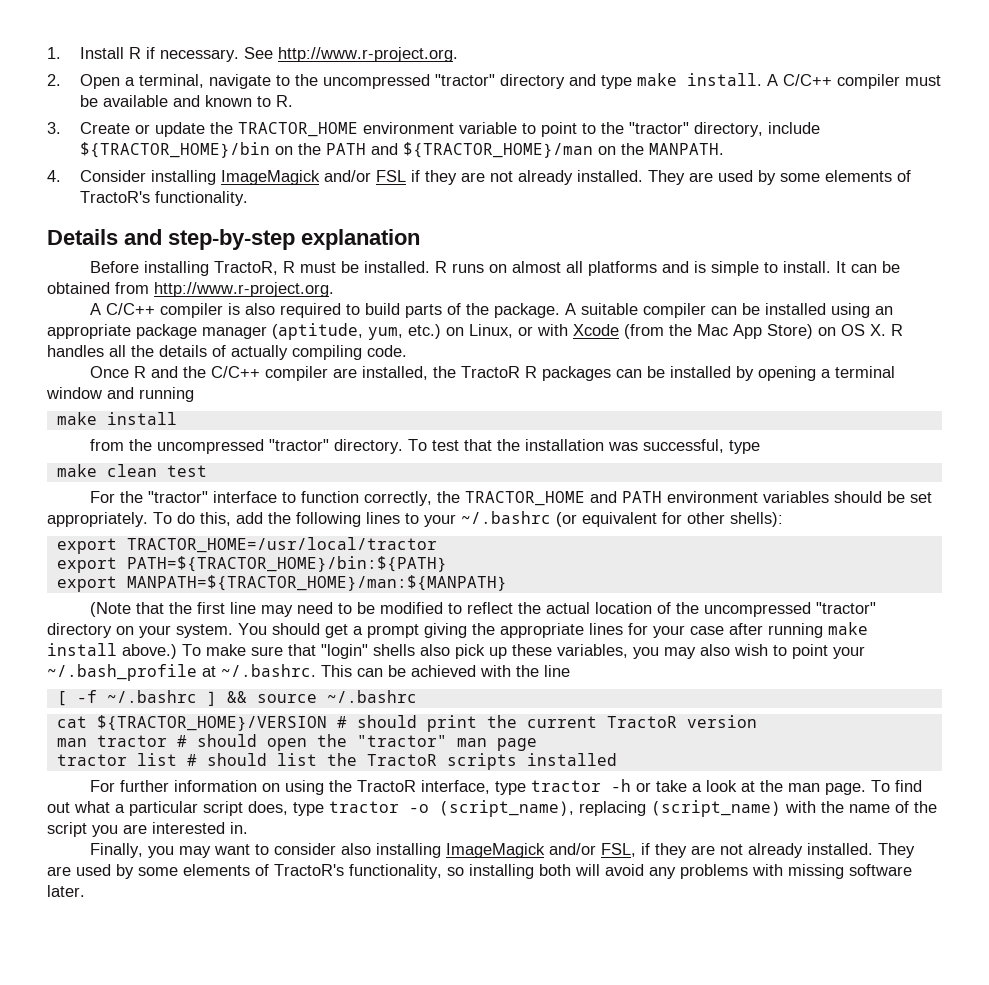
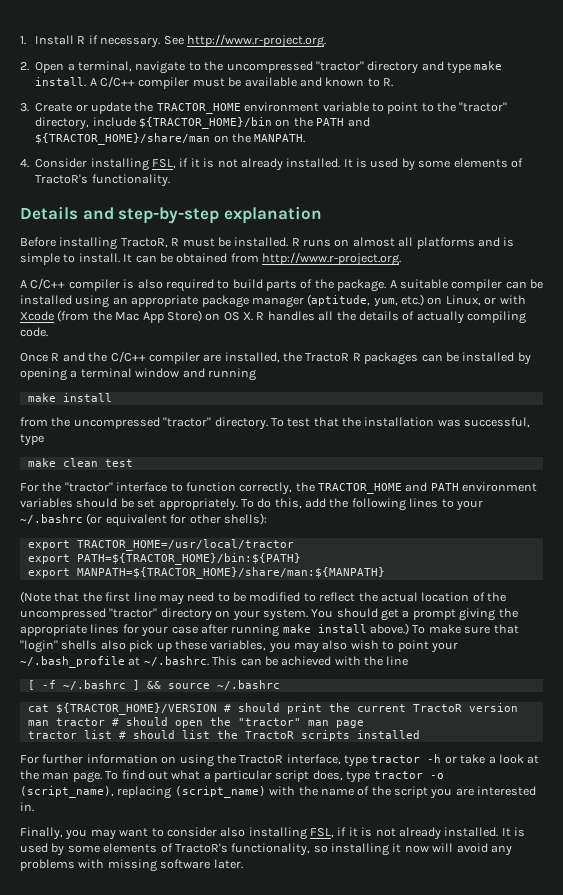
[402,142,593,158] ${TRACTOR_HOME}/man -> [35,133,211,145] ${TRACTOR_HOME}/share/man
[220,170,713,185] ImageMagick and/or FSL if they are not already installed. They are -> [152,158,367,171] FSL, if it is not already installed. It is
[126,575,507,591] MANPATH=${TRACTOR_HOME}/man:${MANPATH} -> [76,567,385,579] MANPATH=${TRACTOR_HOME}/share/man:${MANPATH}
[445,843,915,858] [47,866,71,876] ImageMagick and/or FSL, if they are not already installed. They are -> [310,827,525,840] FSL, if it is not already installed. It is
[539,864,571,876] both -> [392,843,429,853] it now

